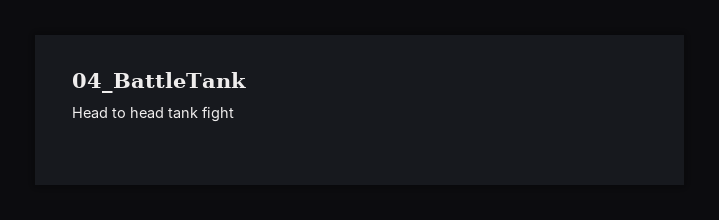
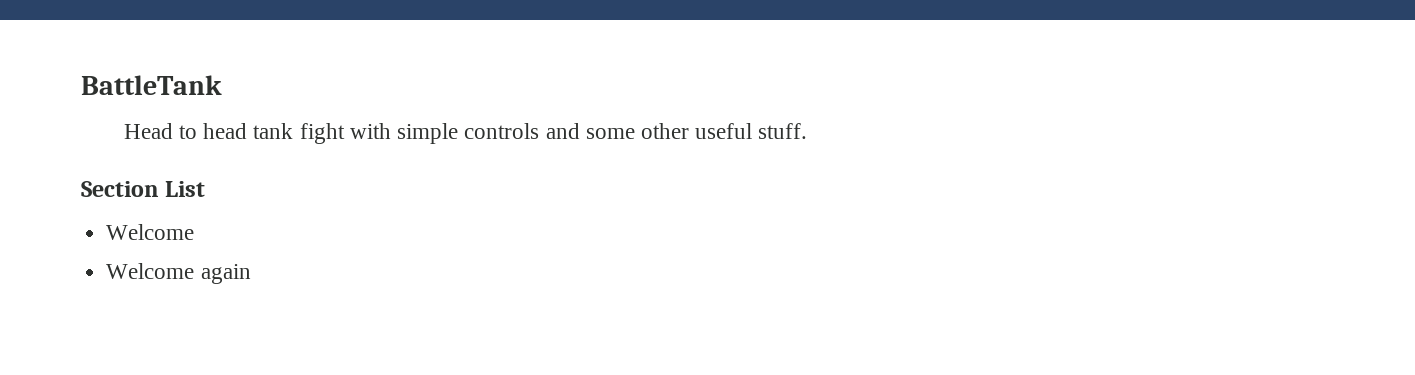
[72,72,246,93] 04_BattleTank -> [81,75,222,95] BattleTank
(234, 114) none -> [349,123,808,144] [81,181,206,197] [106,224,195,240] [106,263,251,284] with simple controls and some other useful stuff. // Section List // Welcome // Welcome again

